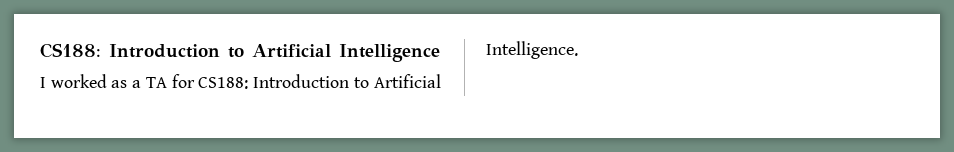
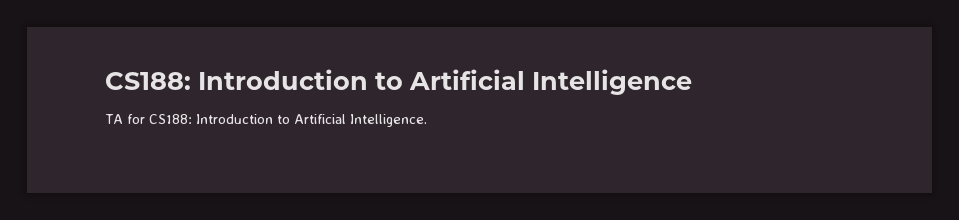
[40,74,142,88] I worked as a -> (692, 82) none

